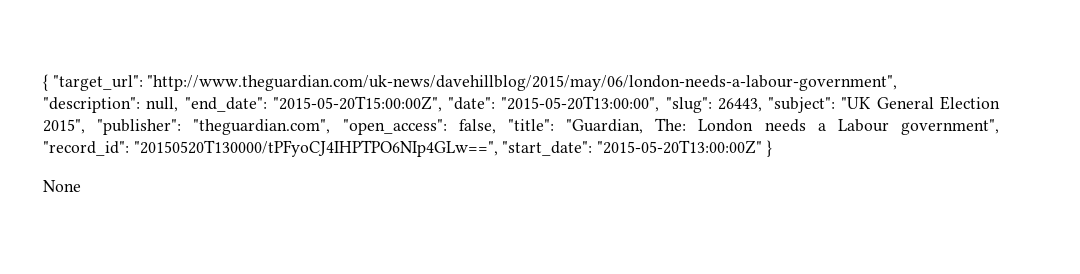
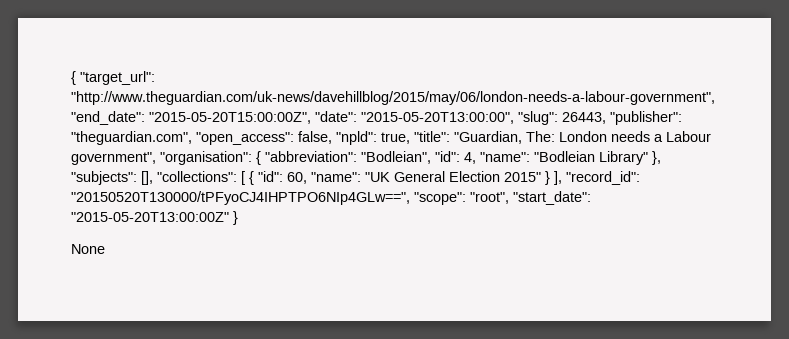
[43,97,179,113] "description": null, -> (715, 98) none
[768,96,1000,113] [43,119,85,134] "subject": "UK General Election 2015", -> (606, 118) none
(496, 126) none -> [336,131,410,145] "npld": true,
[43,140,498,157] "record_id": "20150520T130000/tPFyoCJ4IHPTPO6NIp4GLw==", -> [160,151,661,165] [71,171,640,185] [71,191,509,205] "organisation": { "abbreviation": "Bodleian", "id": 4, "name": "Bodleian Library" }, "subjects": [], "collections": [ { "id": 60, "name": "UK General Election 2015" } ], "record_id": "20150520T130000/tPFyoCJ4IHPTPO6NIp4GLw==", "scope": "root",

